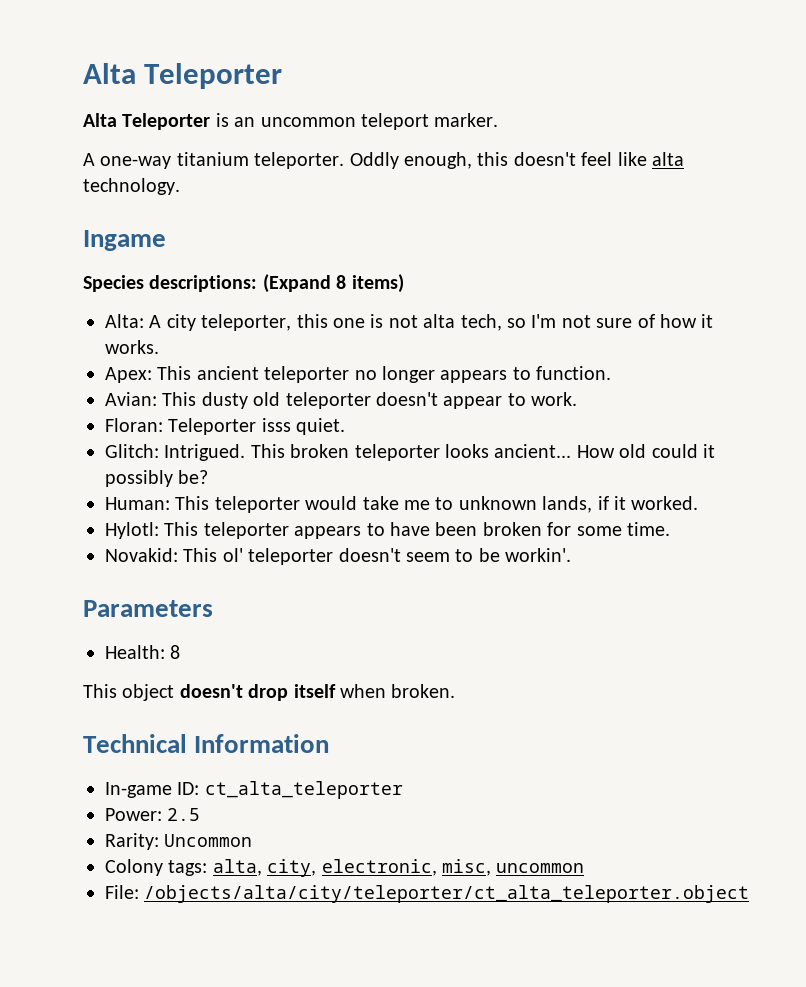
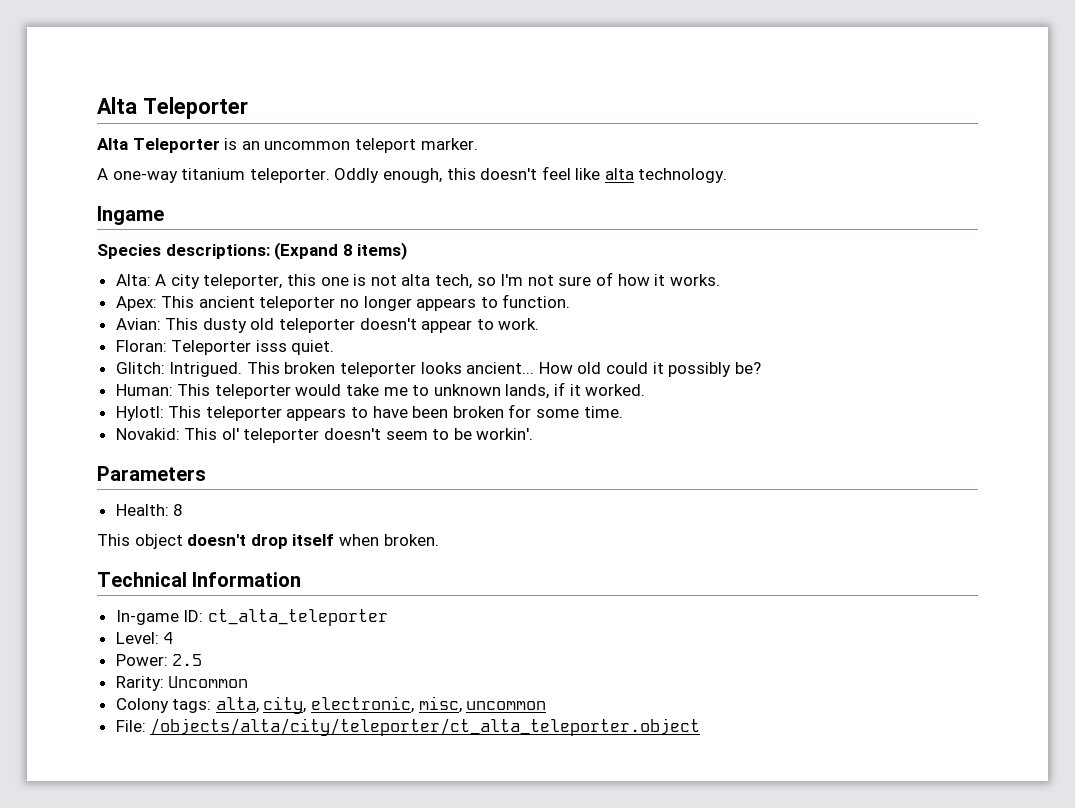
(403, 790) none -> [115,632,174,644] // Level: 4

